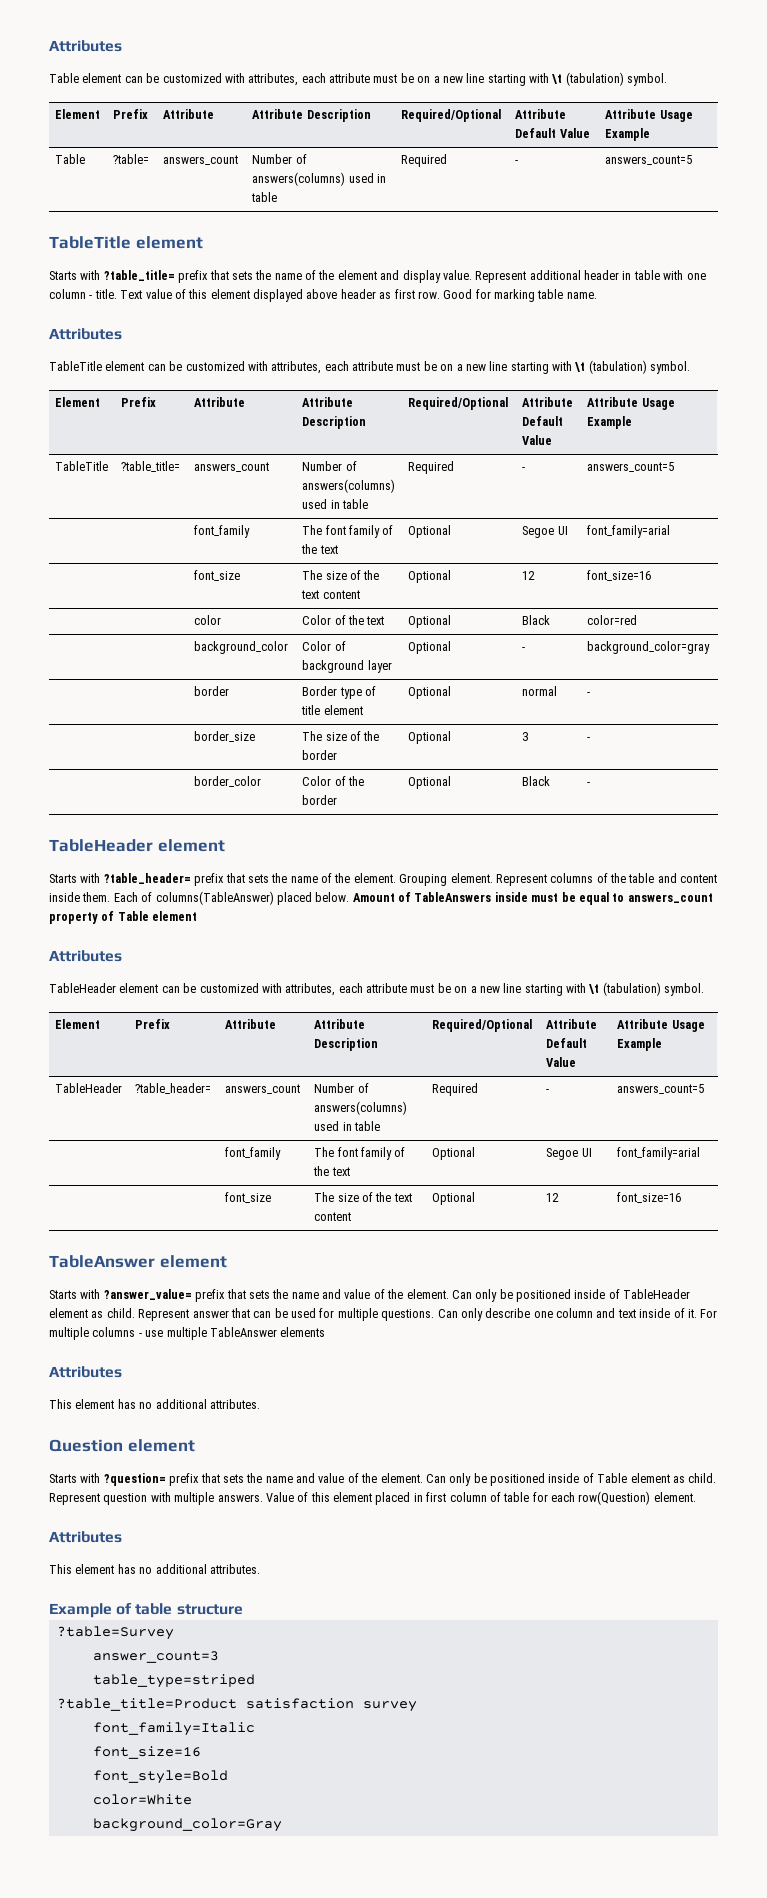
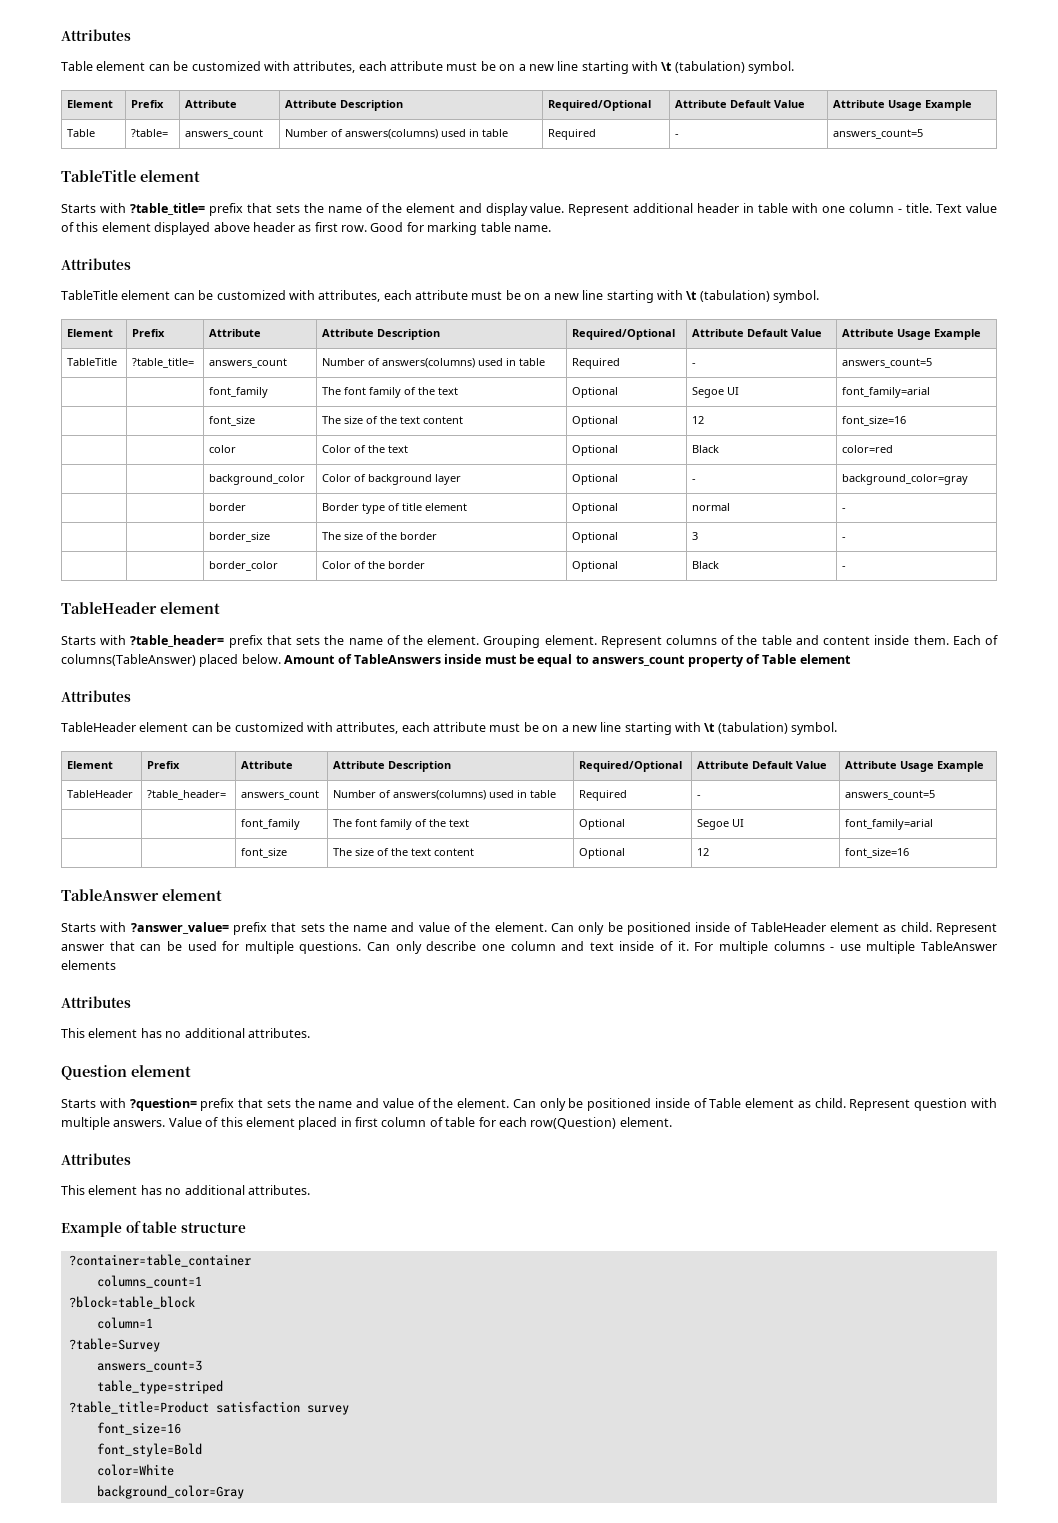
(243, 1609) none -> [68,1254,251,1267] [96,1275,202,1288] [68,1296,195,1309] [96,1317,153,1329] // ?container=table_container // columns_count=1 // ?block=table_block // column=1
[92,1651,219,1663] answer_count=3 -> [96,1360,202,1372] answers_count=3
[92,1722,255,1736] // font_family=Italic -> (349, 1410) none

